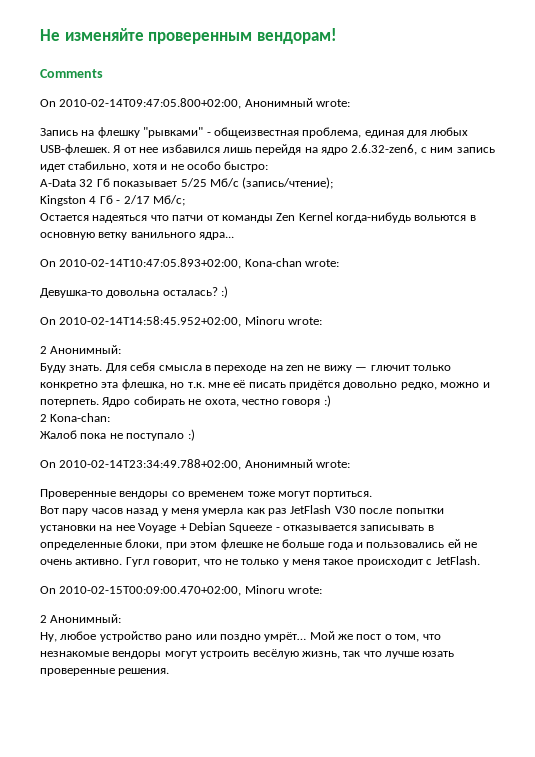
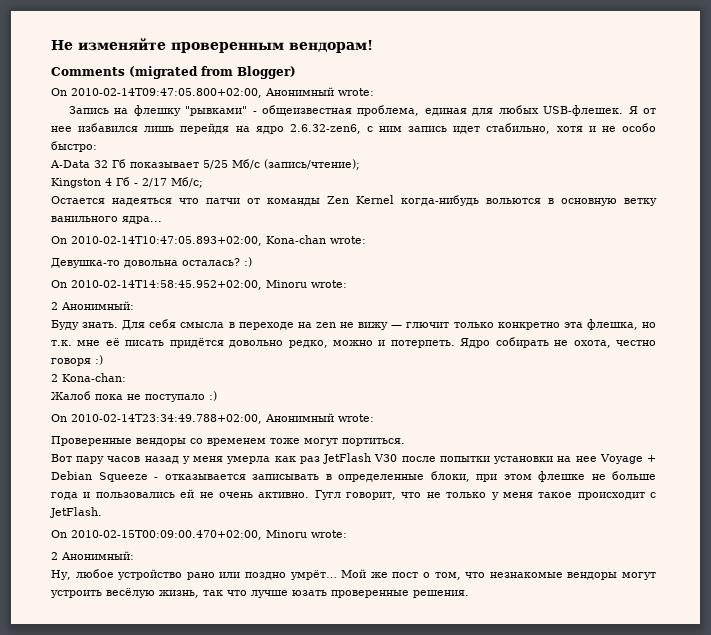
(103, 73) none -> [129,66,296,79] (migrated from Blogger)

